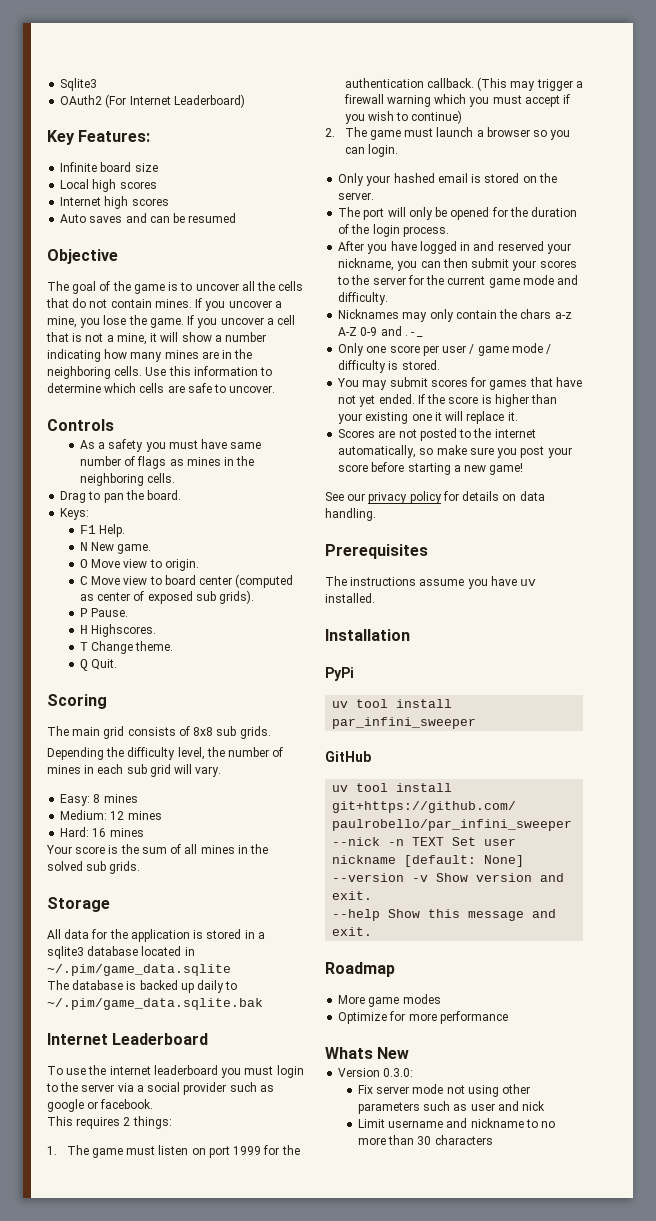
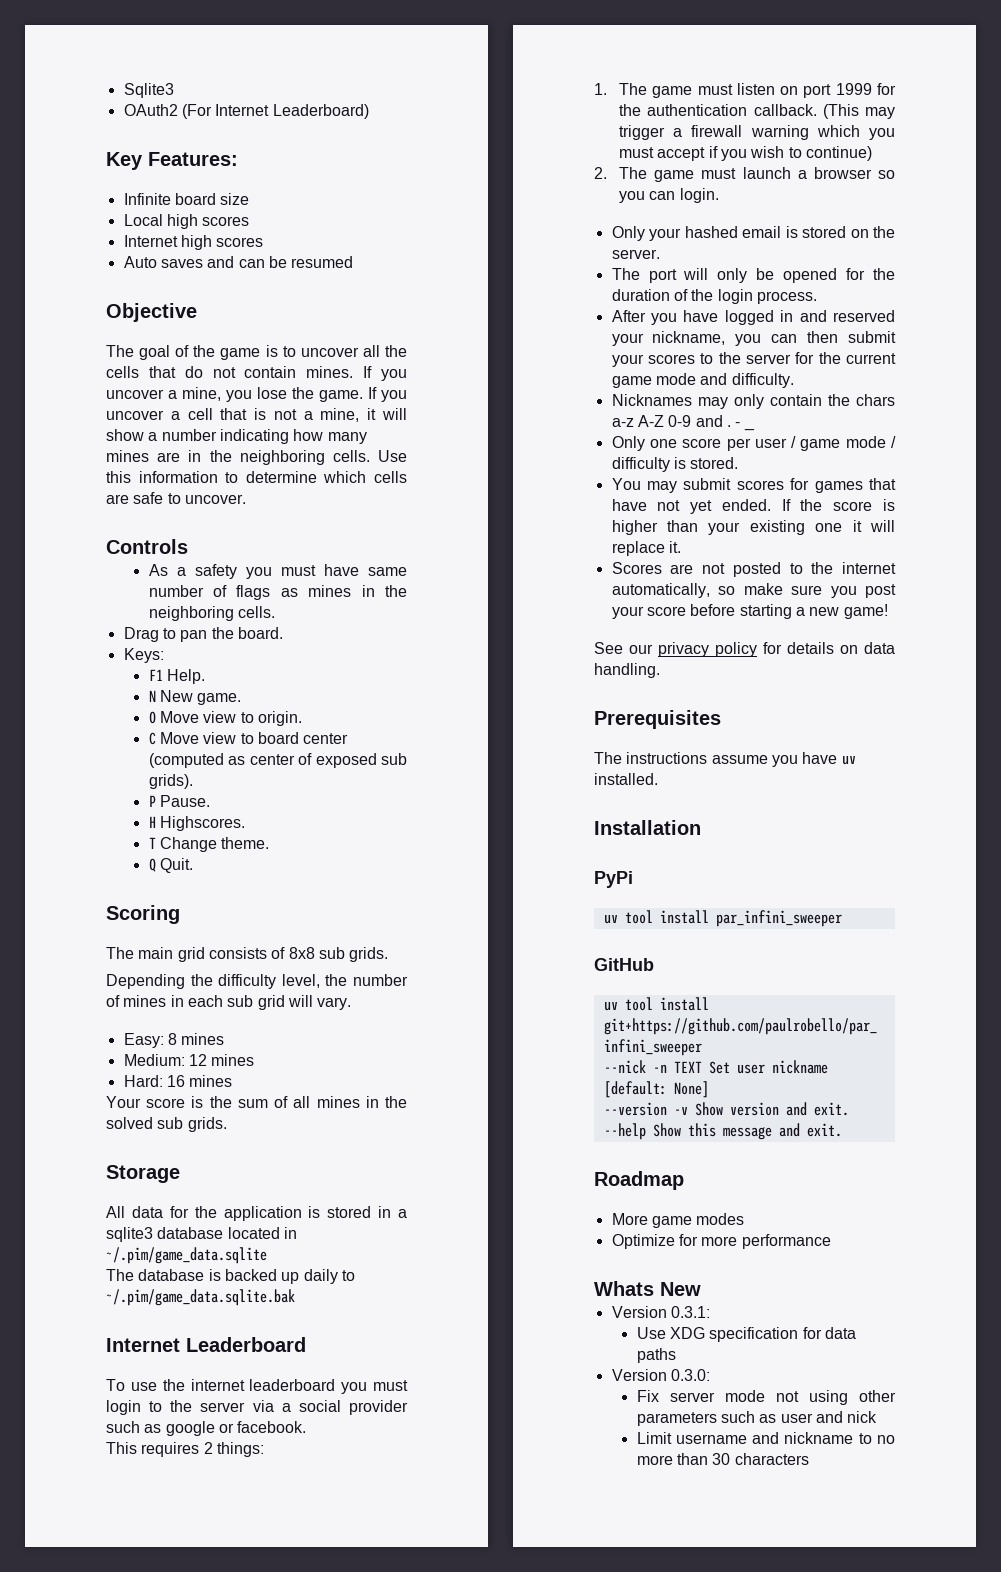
(410, 1053) none -> [611,1306,710,1318] [636,1327,856,1342] [636,1348,676,1363] // Version 0.3.1: // Use XDG specification for data paths

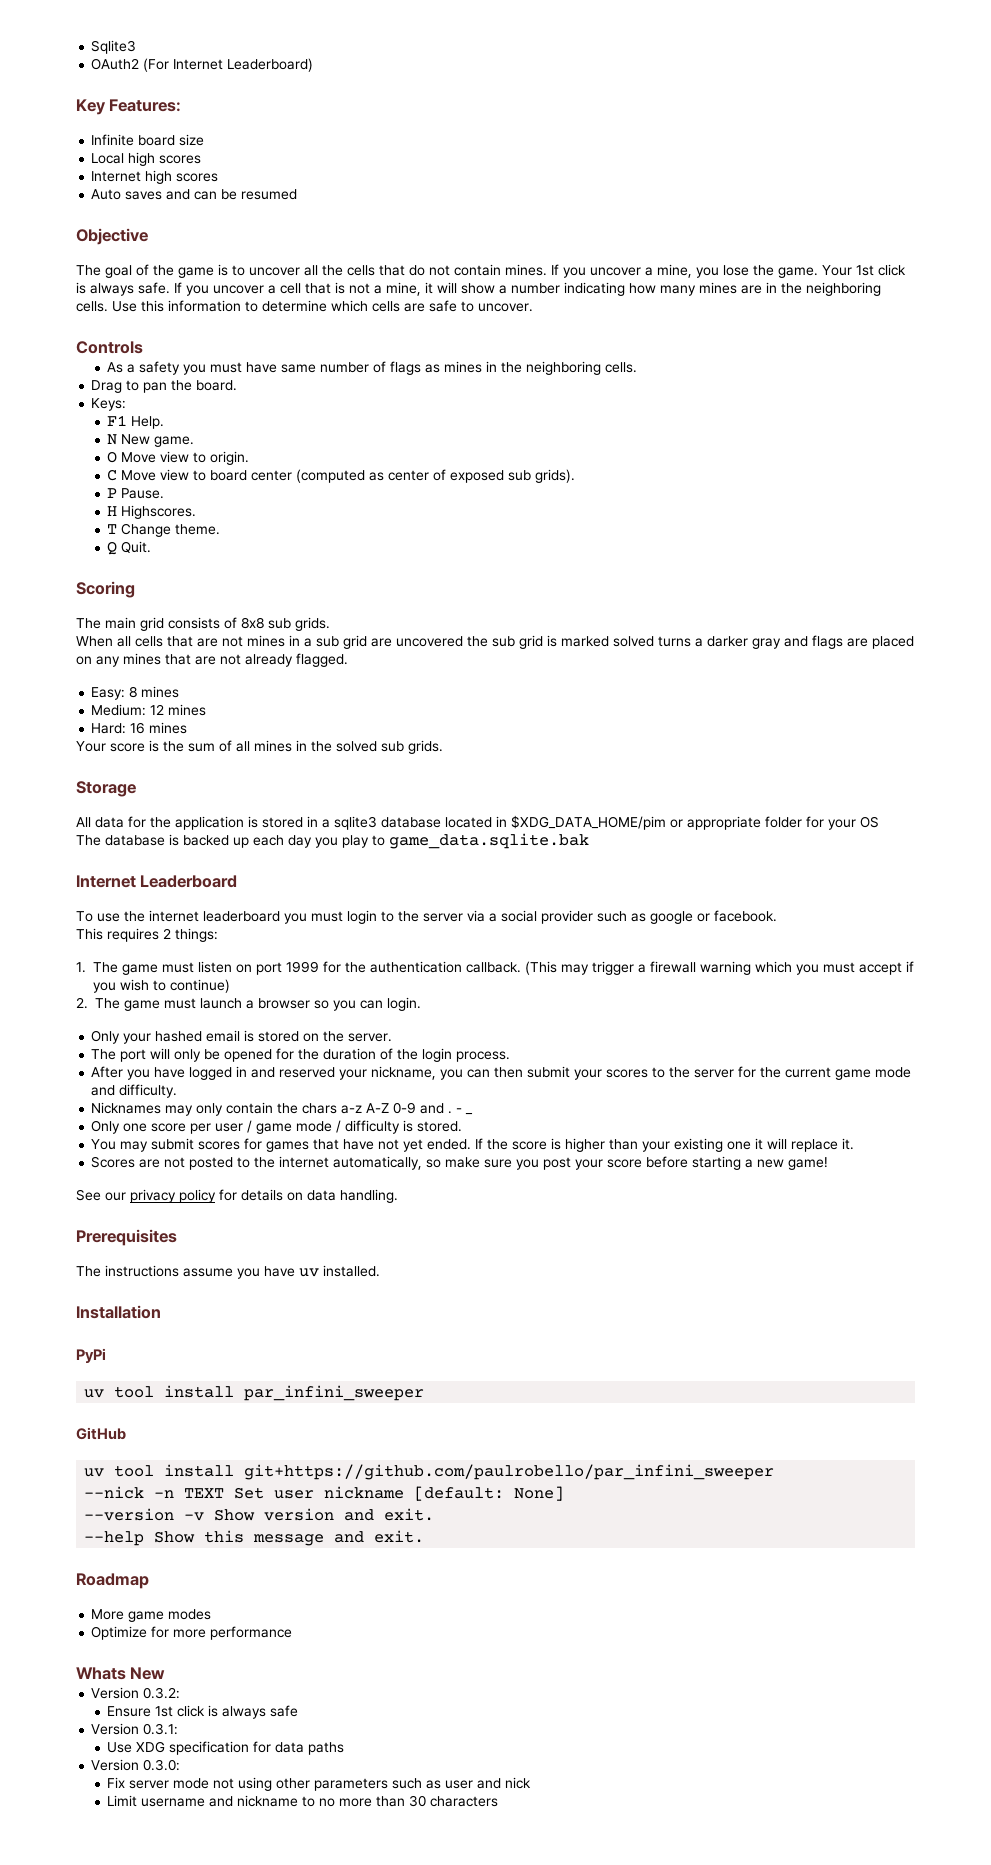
(363, 396) none -> [822,264,906,276] [76,282,170,296] Your 1st click is always safe.
[106,974,408,989] [106,995,352,1010] Depending the difficulty level, the number of mines in each sub grid will vary. -> [76,635,914,649] [76,653,348,667] When all cells that are not mines in a sub grid are uncovered the sub grid is marked solved turns a darker gray and flags are placed on any mines that are not already flagged.
[106,1247,267,1264] ~/.pim/game_data.sqlite -> [511,815,879,830] $XDG_DATA_HOME/pim or appropriate folder for your OS
[303,1269,355,1284] [106,1289,295,1306] daily to ~/.pim/game_data.sqlite.bak -> [253,833,589,849] each day you play to game_data.sqlite.bak
(701, 1289) none -> [91,1687,181,1699] [107,1705,299,1719] // Version 0.3.2: // Ensure 1st click is always safe

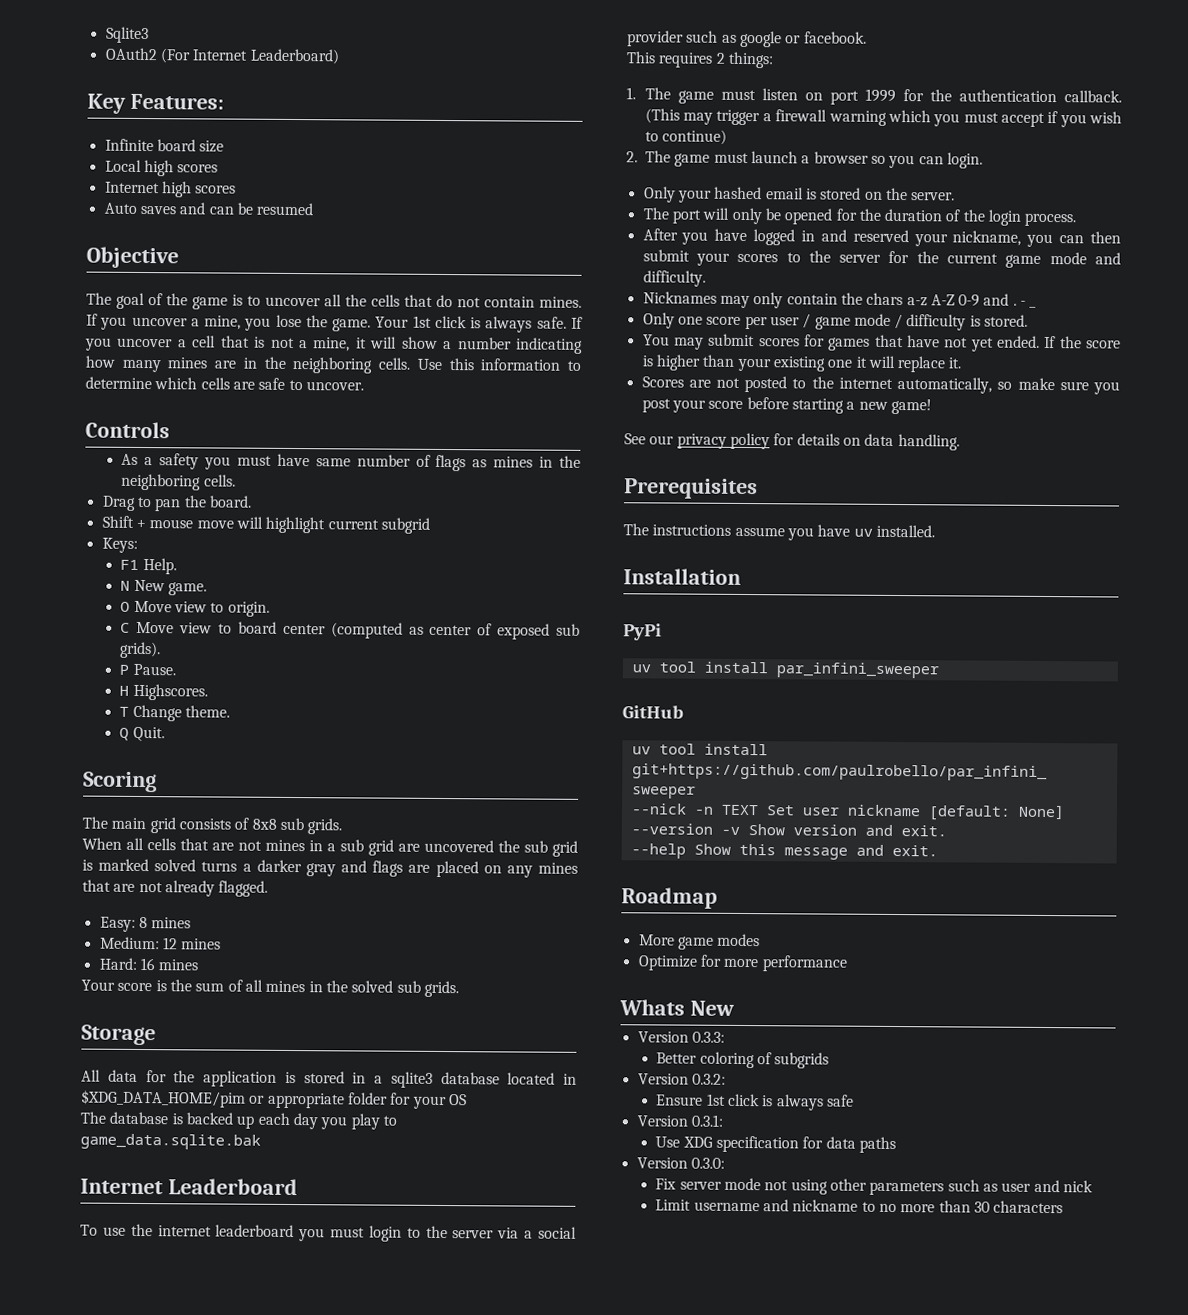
(238, 385) none -> [101,515,430,534] // Shift + mouse move will highlight current subgrid
(166, 1673) none -> [637,1031,725,1043] [656,1051,830,1069] // Version 0.3.3: // Better coloring of subgrids

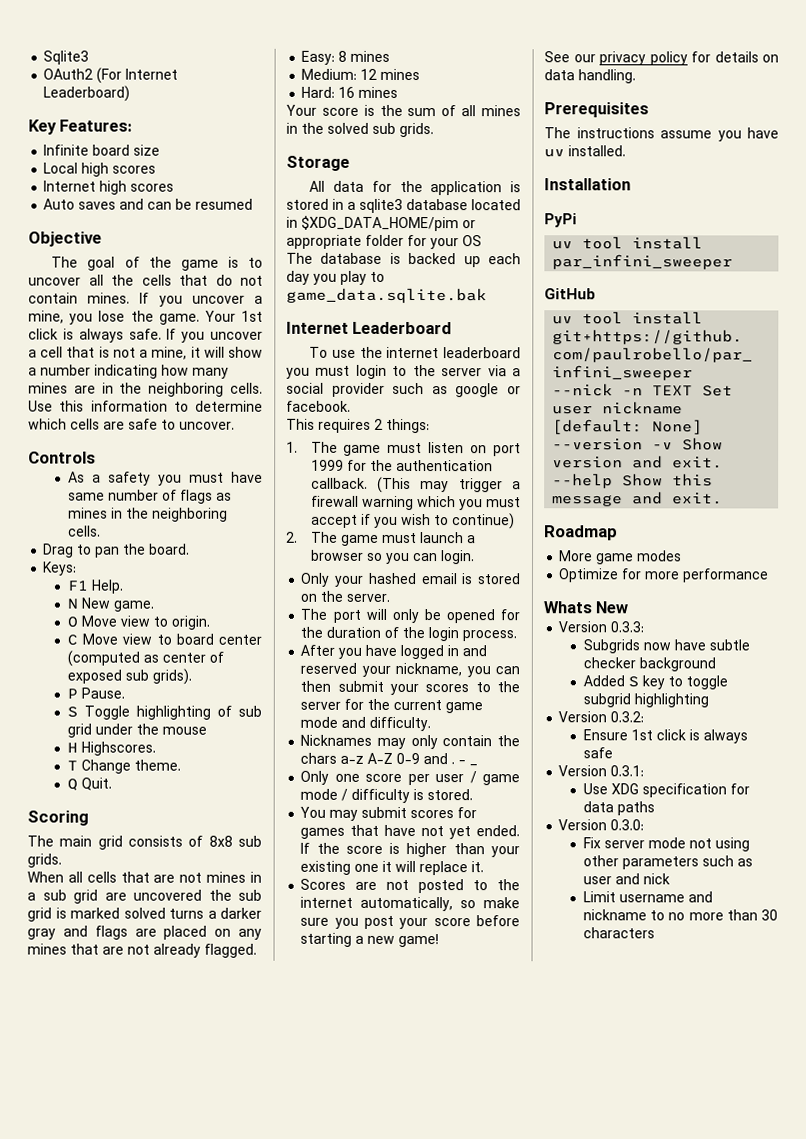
[101,515,430,534] // Shift + mouse move will highlight current subgrid -> (191, 549) none
(176, 669) none -> [66,705,262,720] [66,723,207,738] // S Toggle highlighting of sub grid under the mouse
[656,1051,830,1069] Better coloring of subgrids -> [582,639,750,654] [582,657,716,672] [582,675,728,690] [582,693,709,708] Subgrids now have subtle checker background // Added S key to toggle subgrid highlighting

